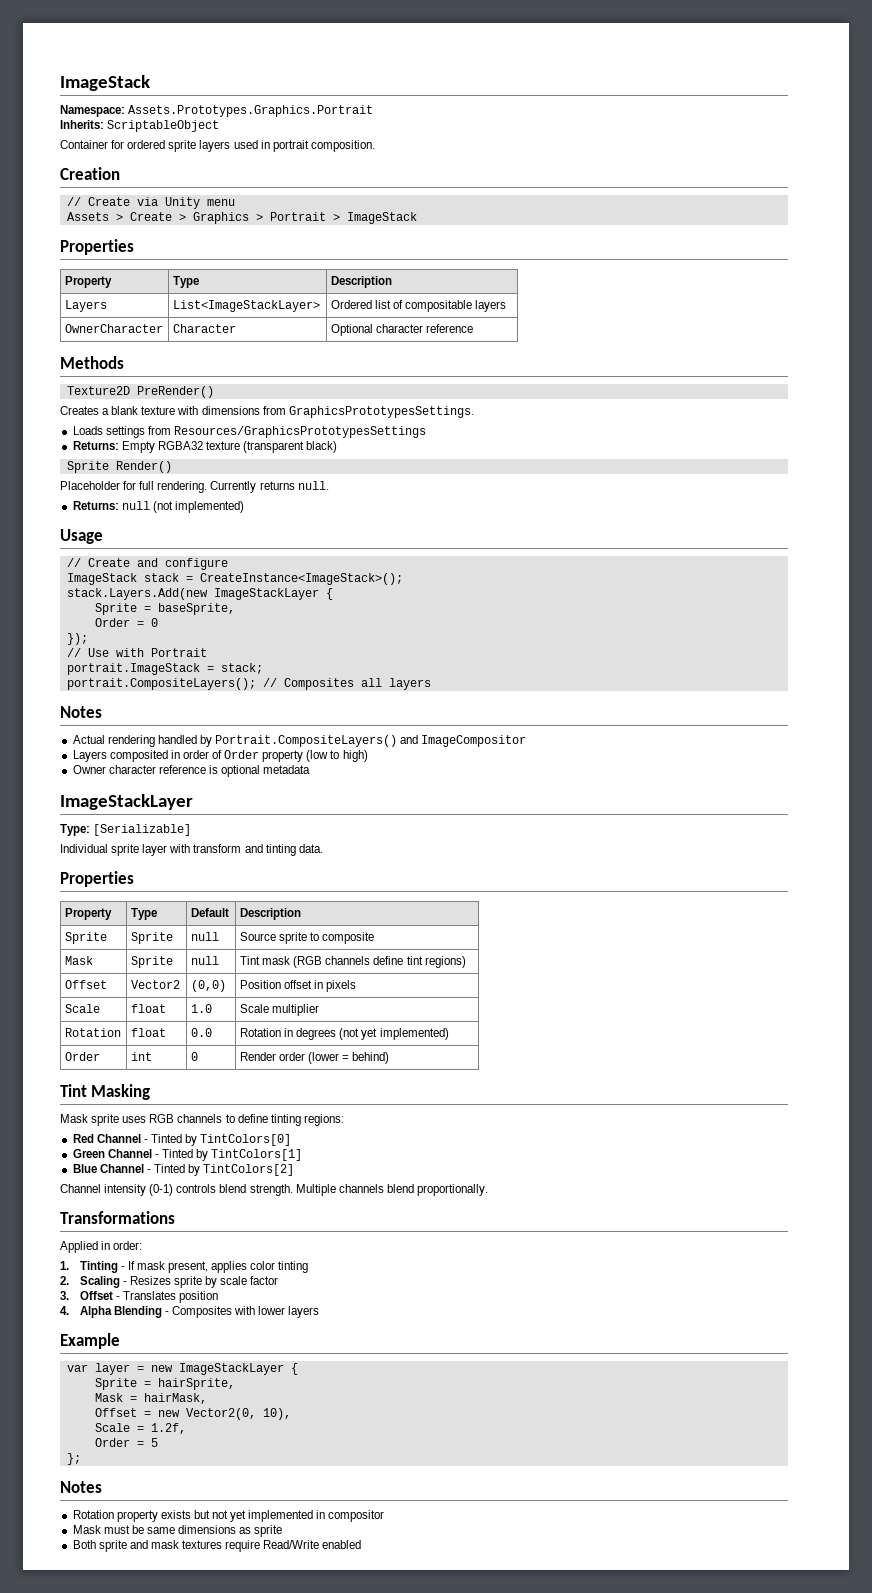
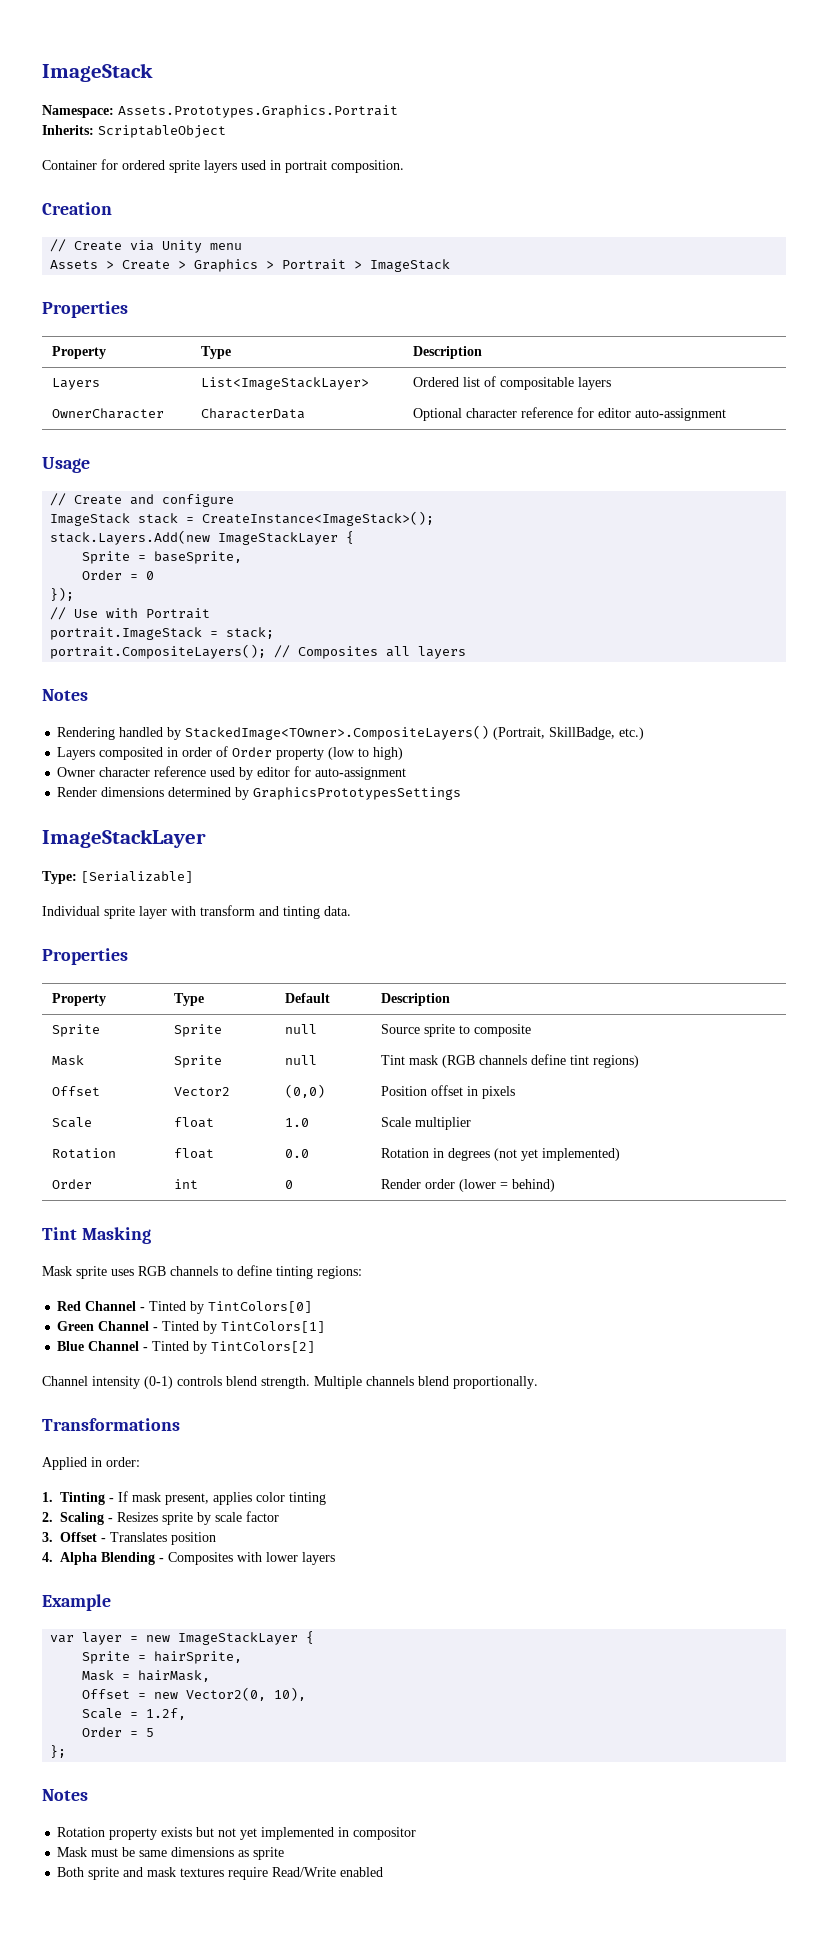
[172,324,236,333] Character -> [200,408,305,419] CharacterData
[60,356,124,369] [66,386,214,398] [60,406,474,418] [72,426,426,438] [72,441,338,453] [66,461,172,473] [60,481,329,493] [72,501,244,513] // Methods // Texture2D PreRender() // Creates a blank texture with dimensions from GraphicsPrototypesSettings. // Loads settings from Resources/GraphicsPrototypesSettings // Returns: Empty RGBA32 texture (transparent black) // Sprite Render() // Placeholder for full rendering. Currently returns null. // Returns: null (not implemented) -> [576,407,726,421] for editor auto-assignment
[72,735,527,747] Actual rendering handled by Portrait.CompositeLayers() and ImageCompositor -> [57,725,645,740] Rendering handled by StackedImage<TOwner>.CompositeLayers() (Portrait, SkillBadge, etc.)
[208,765,311,777] is optional metadata -> [210,766,407,780] [57,787,462,800] used by editor for auto-assignment // Render dimensions determined by GraphicsPrototypesSettings

